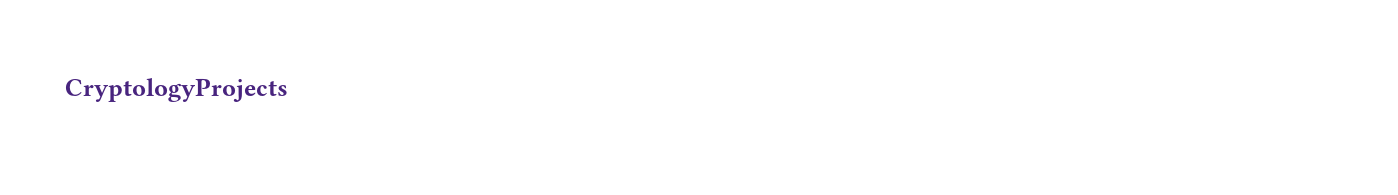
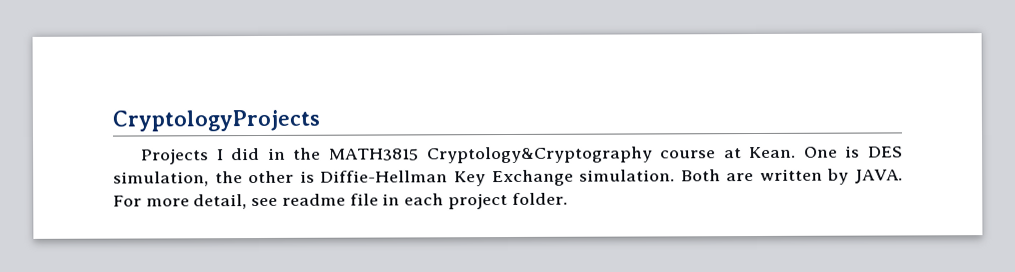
(288, 90) none -> [140,145,903,165] [113,168,904,187] [113,192,568,210] // Projects I did in the MATH3815 Cryptology&Cryptography course at Kean. One is DES simulation, the other is Diffie-Hellman Key Exchange simulation. Both are written by JAVA. For more detail, see readme file in each project folder.

